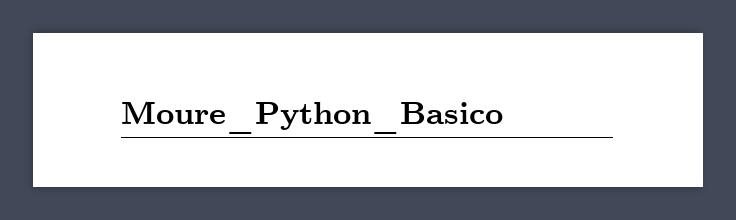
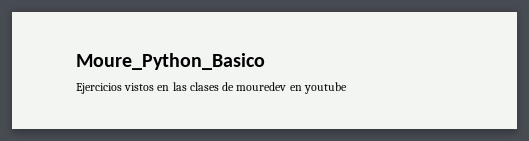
(503, 117) none -> [76,82,347,94] // Ejercicios vistos en las clases de mouredev en youtube

